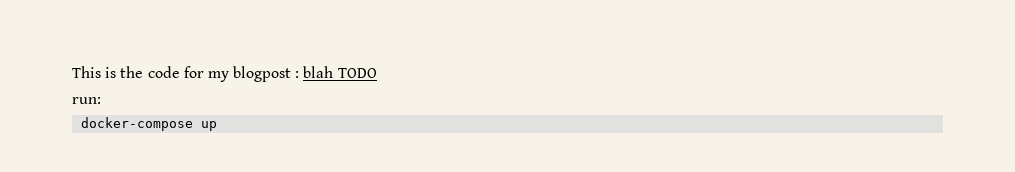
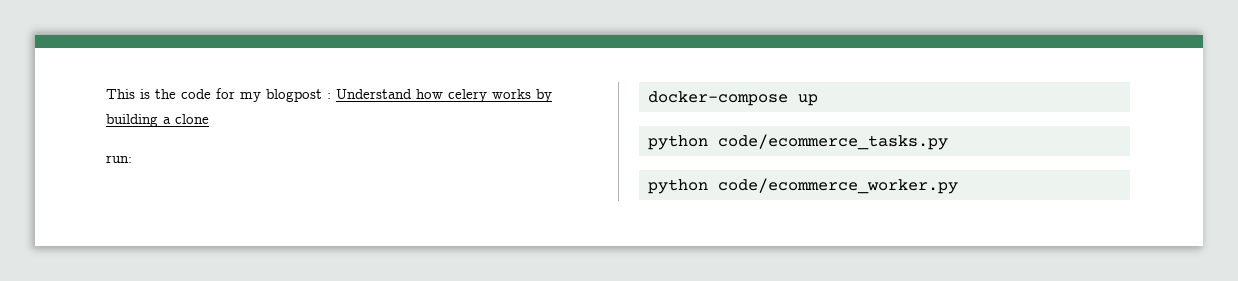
[303,66,377,78] blah TODO -> [336,89,552,102] [106,114,209,127] Understand how celery works by building a clone
(218, 126) none -> [647,134,948,150] [647,178,958,194] // python code/ecommerce_tasks.py // python code/ecommerce_worker.py

